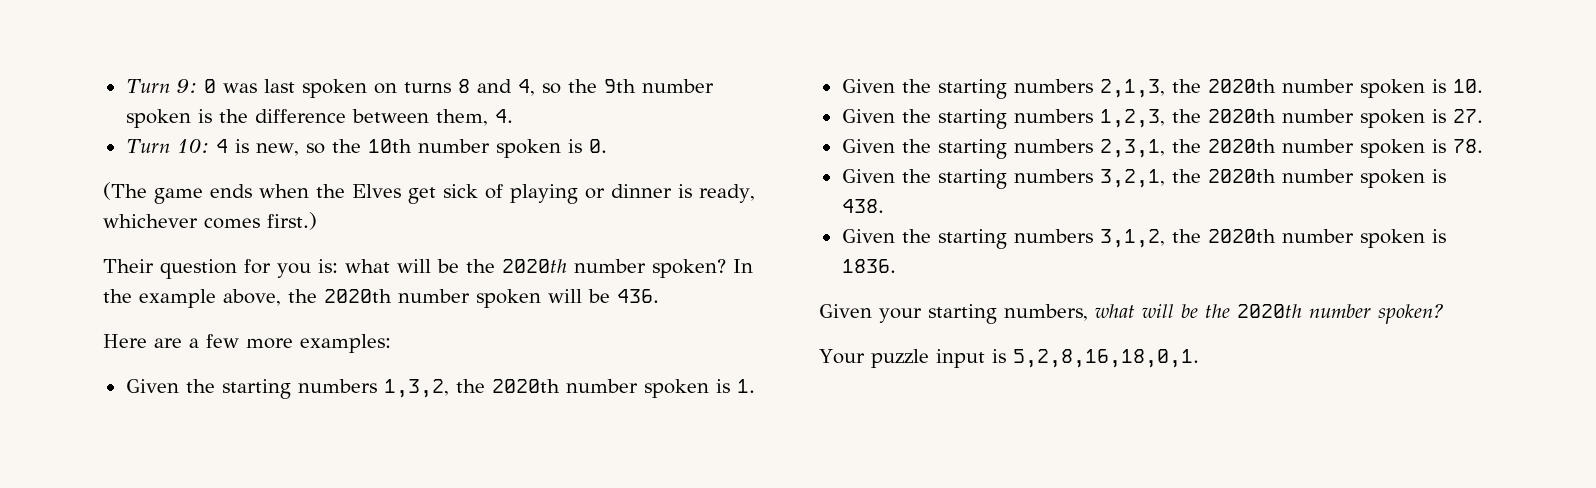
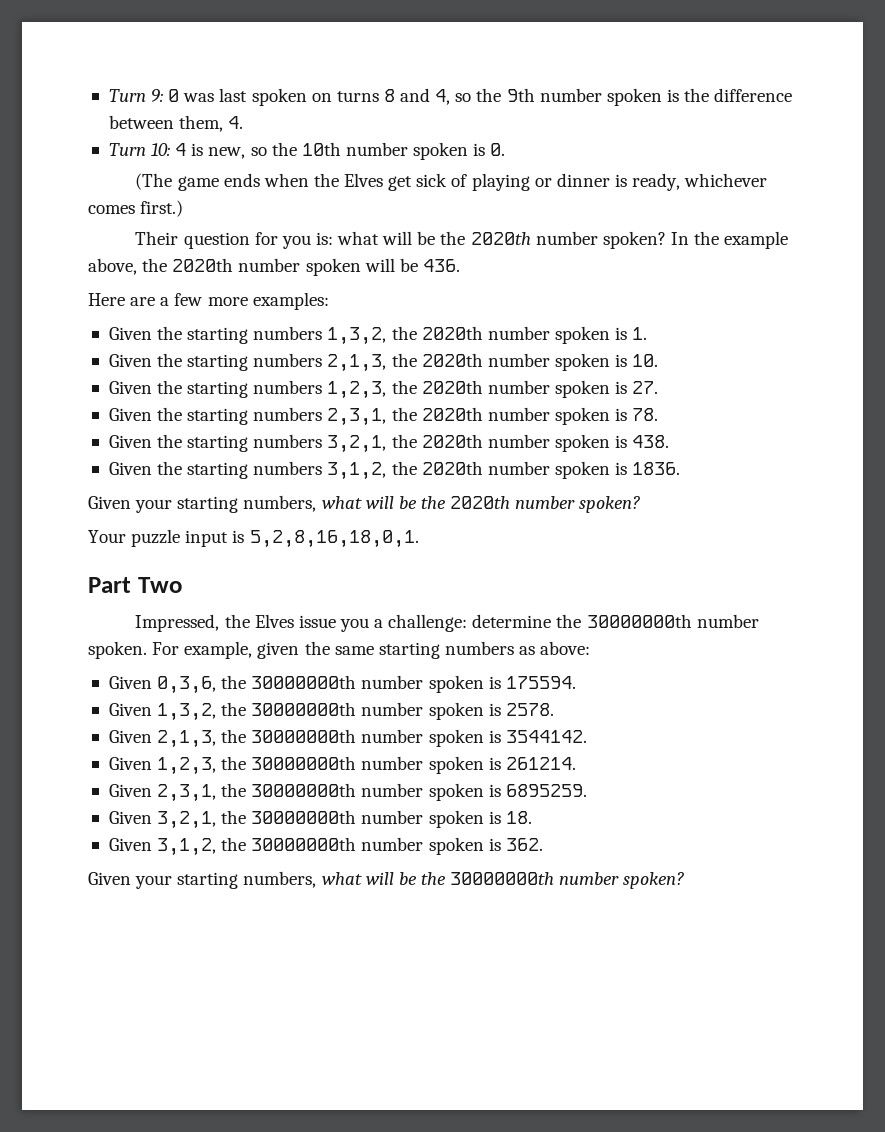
(1199, 358) none -> [88,577,182,593] [135,614,759,632] [88,641,591,659] [108,675,576,694] [108,702,554,721] [108,729,587,748] [108,756,576,775] [108,783,587,802] [108,810,532,829] [108,837,543,856] [88,871,685,889] // Part Two // Impressed, the Elves issue you a challenge: determine the 30000000th number spoken. For example, given the same starting numbers as above: // Given 0,3,6, the 30000000th number spoken is 175594. // Given 1,3,2, the 30000000th number spoken is 2578. // Given 2,1,3, the 30000000th number spoken is 3544142. // Given 1,2,3, the 30000000th number spoken is 261214. // Given 2,3,1, the 30000000th number spoken is 6895259. // Given 3,2,1, the 30000000th number spoken is 18. // Given 3,1,2, the 30000000th number spoken is 362. // Given your starting numbers, what will be the 30000000th number spoken?

